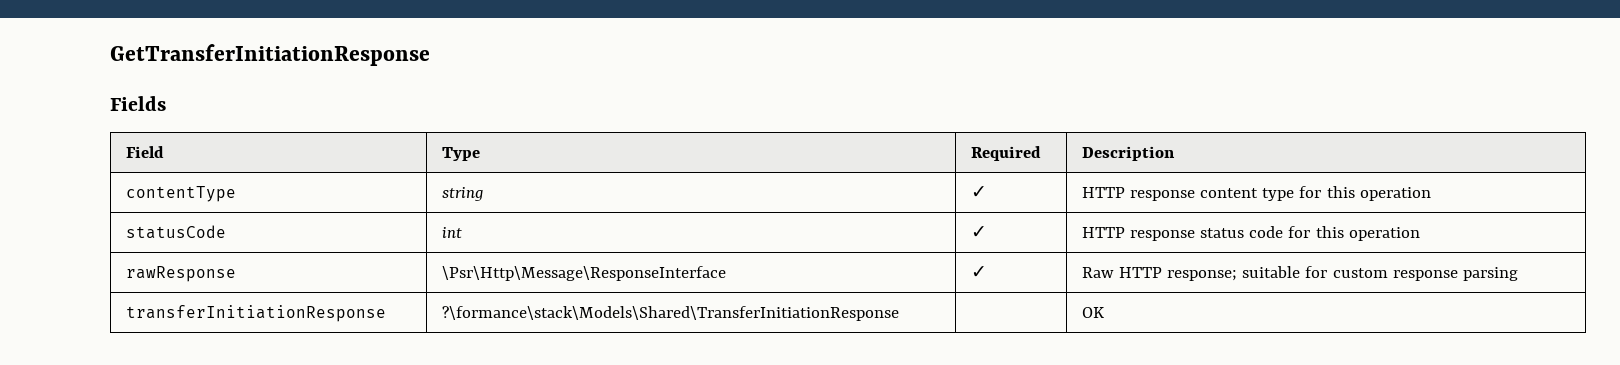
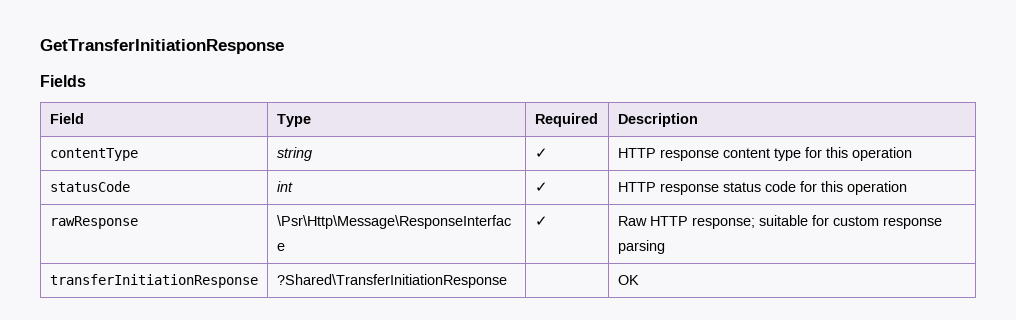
[441,306,899,321] ?\formance\stack\Models\Shared\TransferInitiationResponse -> [276,274,507,288] ?Shared\TransferInitiationResponse

